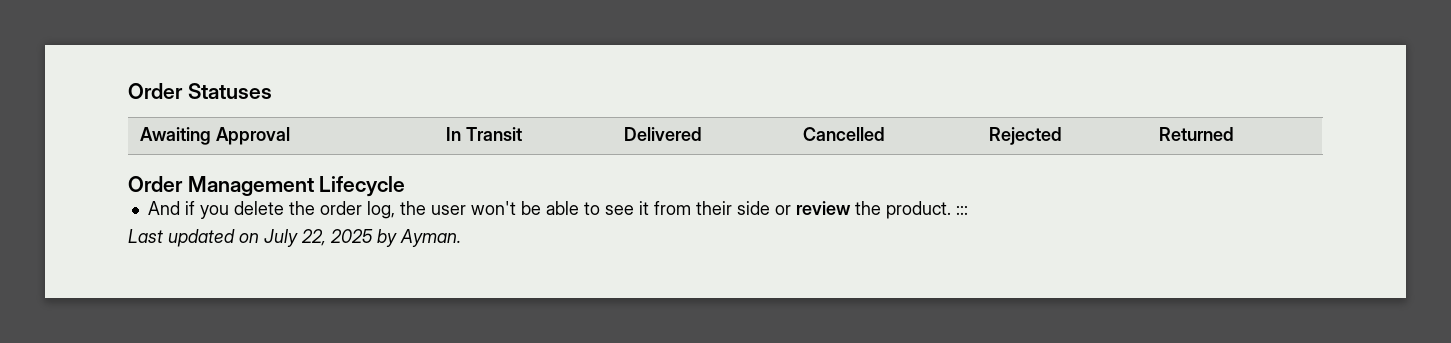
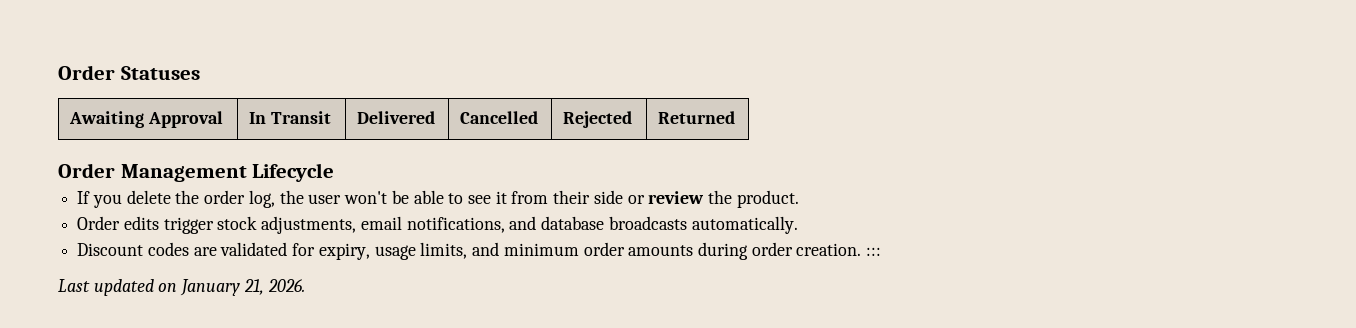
[147,201,195,215] And if -> [77,191,91,204] If
(951, 210) none -> [77,216,798,234] [77,242,862,260] // Order edits trigger stock adjustments, email notifications, and database broadcasts automatically. // Discount codes are validated for expiry, usage limits, and minimum order amounts during order creation.
[264,229,461,247] July 22, 2025 by Ayman. -> [180,279,305,296] January 21, 2026.

